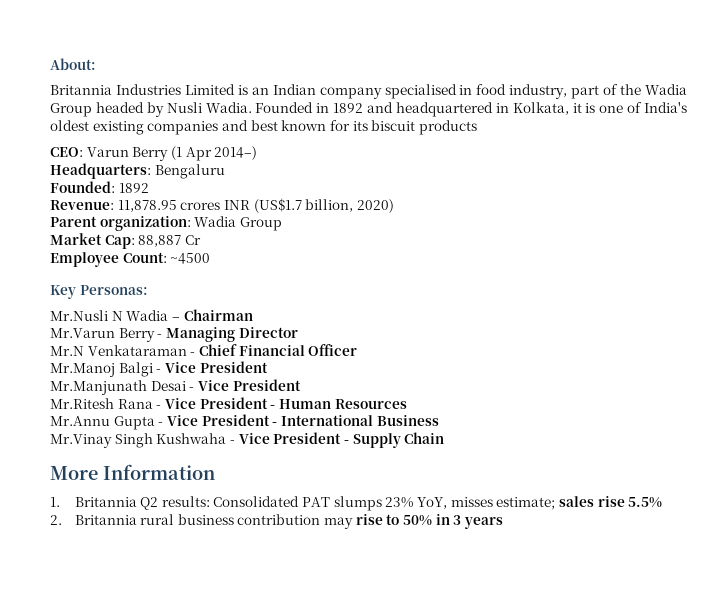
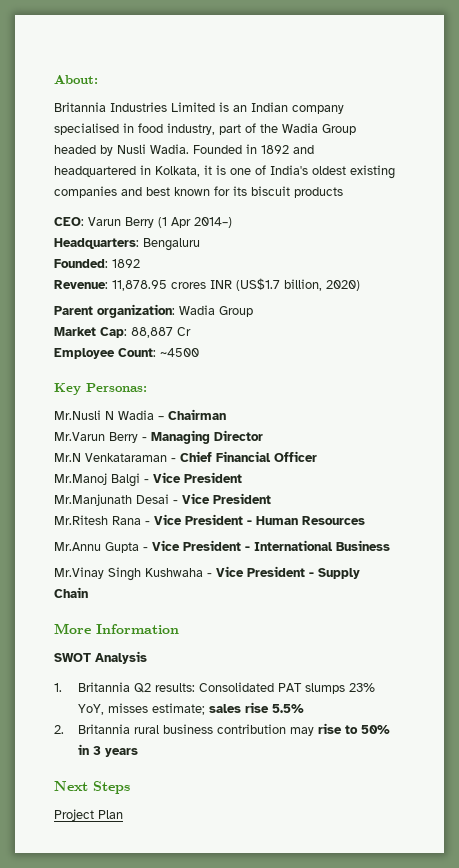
(215, 472) none -> [54,651,147,664] // SWOT Analysis
(503, 523) none -> [54,781,130,794] [54,809,123,821] // Next Steps // Project Plan

